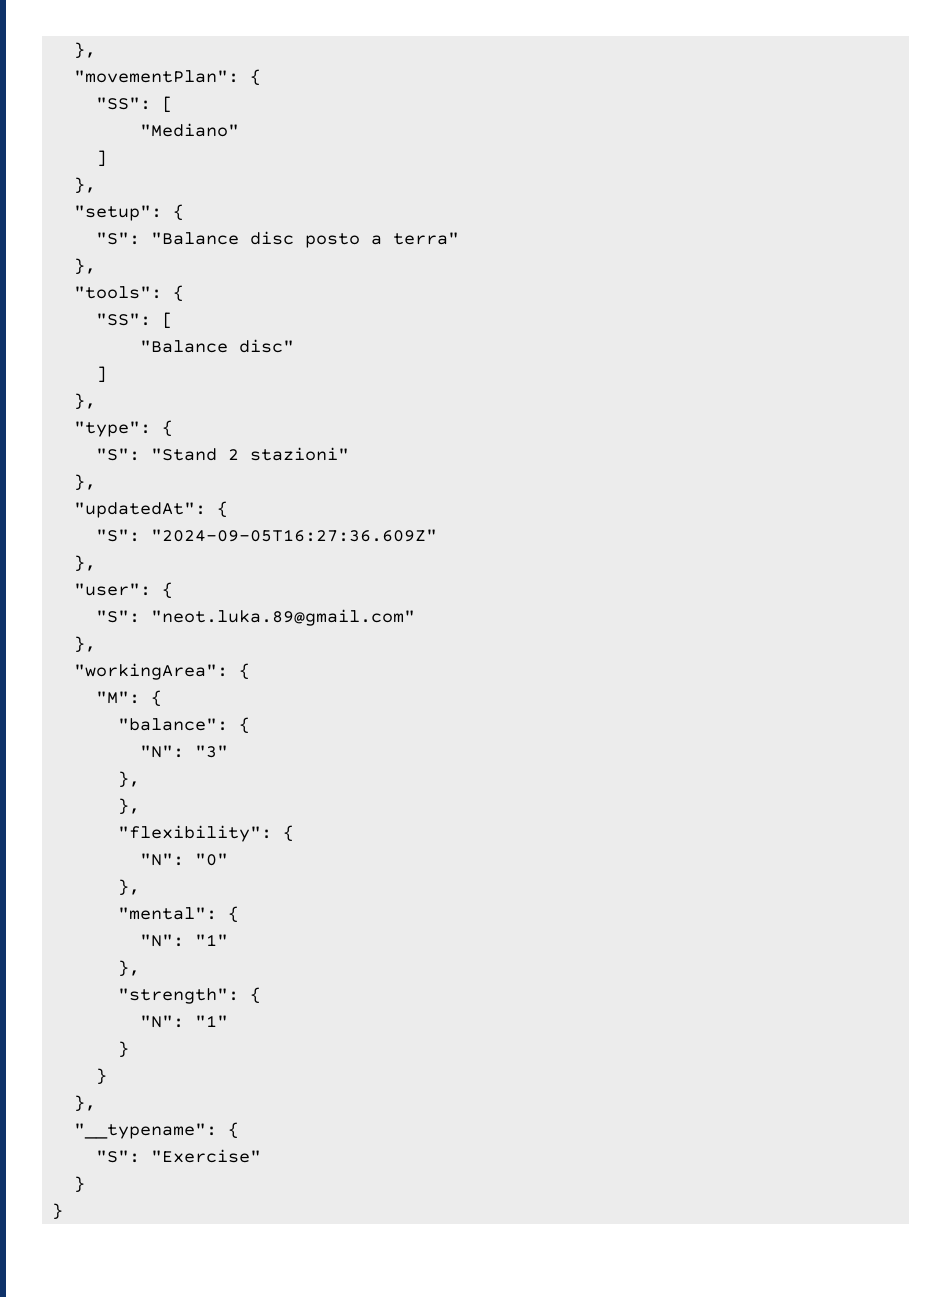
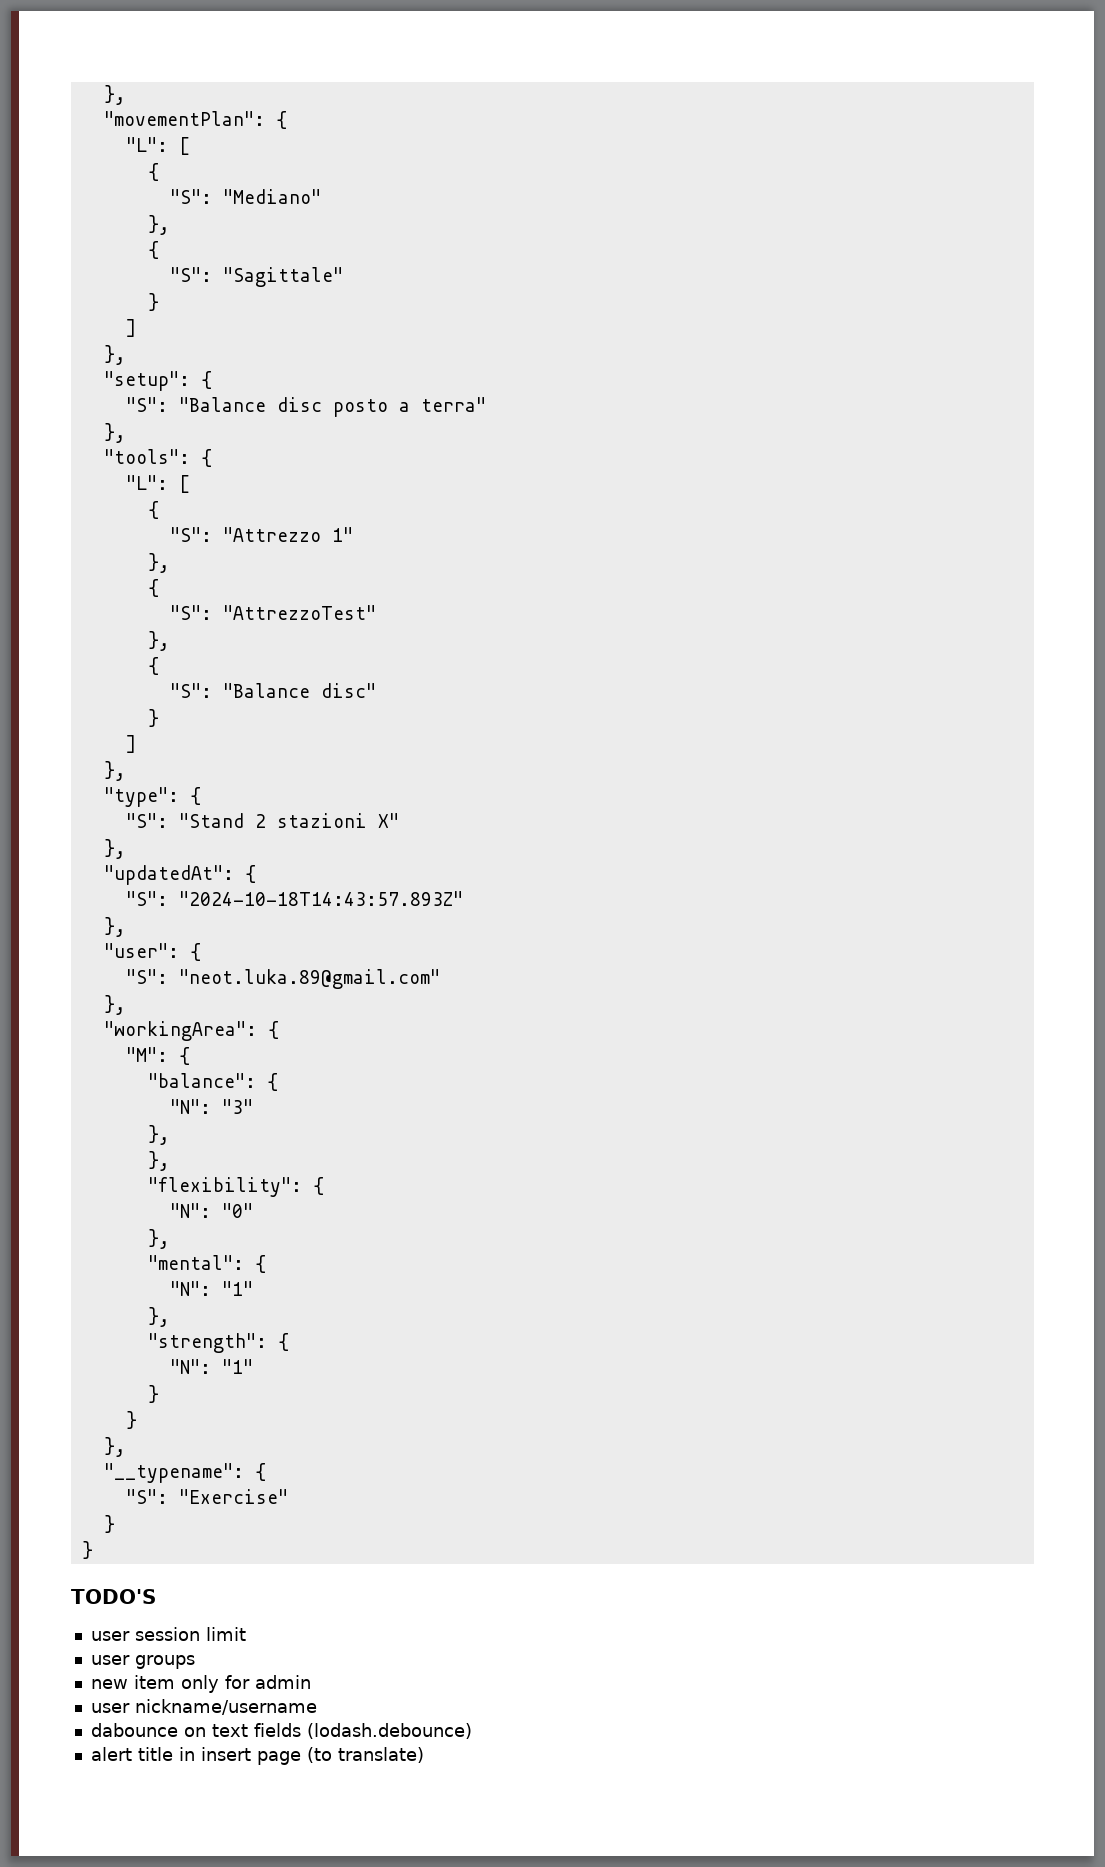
[95,96,173,113] "SS": [ // -> [125,137,190,155] [147,163,159,181] [169,189,212,204] "L": [ // { // "S":
(239, 130) none -> [147,215,170,235] [147,241,159,259] [169,267,343,287] [147,293,159,311] // }, // { // "S": "Sagittale" // }
[95,312,173,329] "SS": [ // -> [125,475,190,493] [147,501,159,519] [169,527,353,542] [147,553,170,573] [147,579,159,597] [169,605,376,620] [147,631,170,651] [147,657,159,675] [169,683,212,698] "L": [ // { // "S": "Attrezzo 1" // }, // { // "S": "AttrezzoTest" // }, // { // "S":
(294, 346) none -> [147,709,159,727] // }
[249,447,349,461] stazioni" -> [276,813,399,828] stazioni X"
[150,529,437,542] "2024-09-05T16:27:36.609Z" -> [178,891,463,906] "2024-10-18T14:43:57.893Z"
(63, 1211) none -> [71,1589,156,1604] [90,1627,246,1641] [90,1655,195,1669] [90,1675,311,1693] [90,1699,317,1715] [90,1723,472,1739] [90,1747,424,1765] // TODO'S // user session limit // user groups // new item only for admin // user nickname/username // dabounce on text fields (lodash.debounce) // alert title in insert page (to translate)

